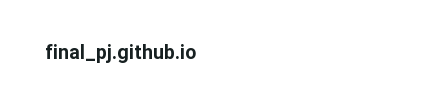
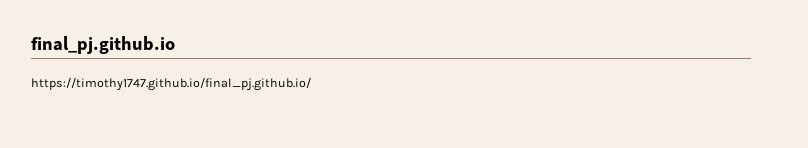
(196, 53) none -> [31,77,311,91] // https://timothy1747.github.io/final_pj.github.io/

